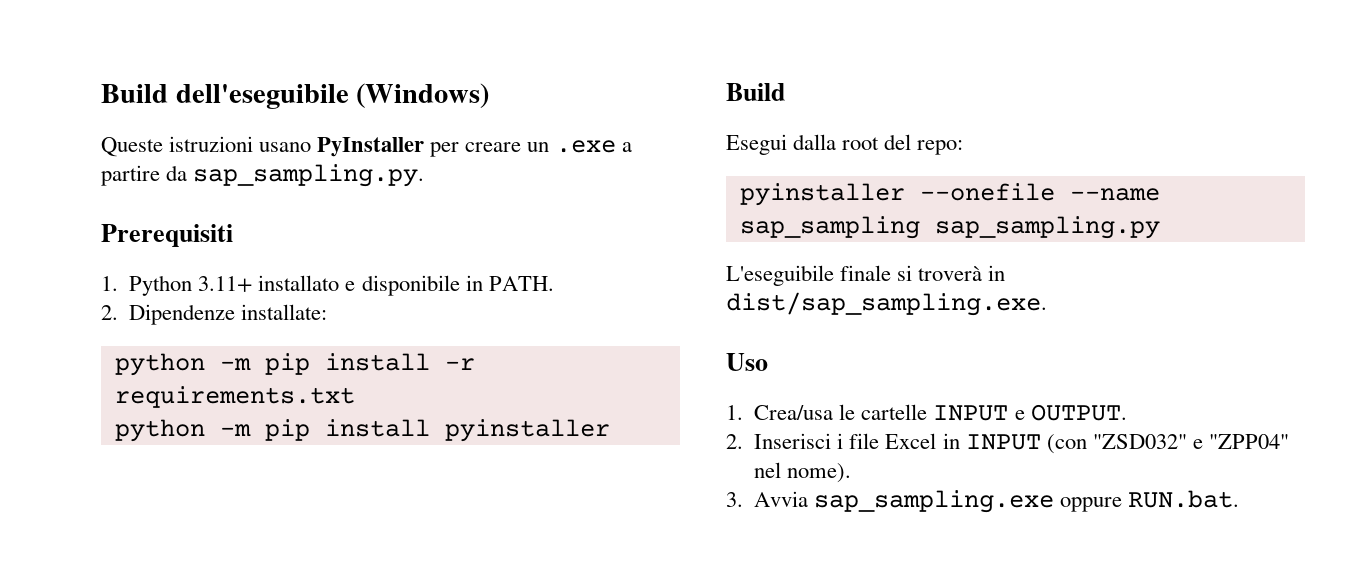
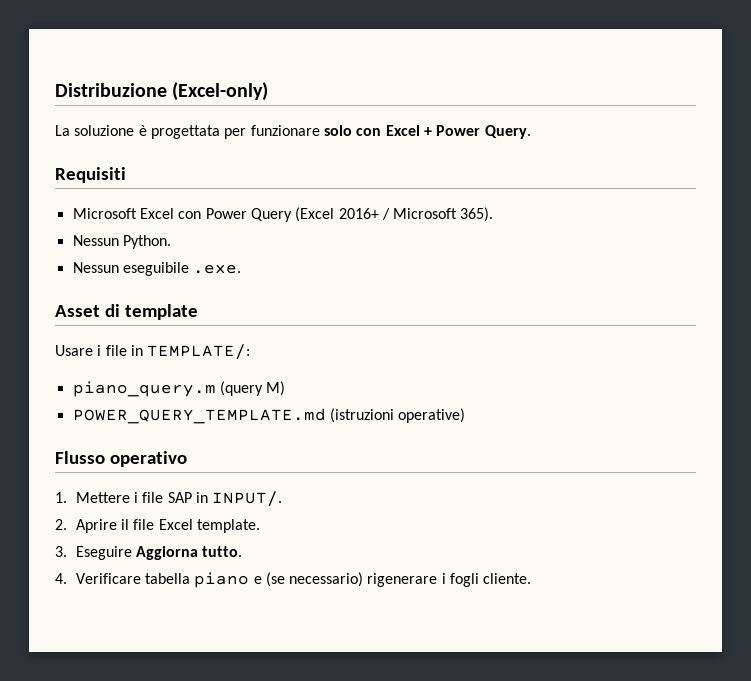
[101,83,490,109] [101,136,632,157] [101,164,425,187] [101,224,233,247] [101,275,554,296] [101,304,328,325] [114,353,475,376] [114,386,355,408] [114,419,610,442] [726,83,785,101] [726,134,964,155] [739,183,1160,206] [739,216,1160,239] [726,265,1006,286] [726,292,1047,316] [726,353,768,371] [726,404,1127,421] [726,433,1289,454] [754,462,852,483] [726,490,1240,513] Build dell'eseguibile (Windows) // Queste istruzioni usano PyInstaller per creare un .exe a partire da sap_sampling.py. // Prerequisiti // 1. Python 3.11+ installato e disponibile in PATH. // 2. Dipendenze installate: // python -m pip install -r requirements.txt // python -m pip install pyinstaller // Build // Esegui dalla root del repo: // pyinstaller --onefile --name sap_sampling sap_sampling.py // L'eseguibile finale si troverà in dist/sap_sampling.exe. // Uso // 1. Crea/usa le cartelle INPUT e OUTPUT. // 2. Inserisci i file Excel in INPUT (con "ZSD032" e "ZPP04" nel nome). // 3. Avvia sap_sampling.exe oppure RUN.bat. -> [55,82,269,101] [55,125,531,139] [55,167,126,183] [72,207,494,222] [72,235,171,249] [72,262,242,276] [55,304,198,320] [55,344,251,360] [72,381,286,397] [72,408,466,424] [55,451,187,467] [55,491,283,507] [55,519,260,533] [55,546,243,560] [55,572,532,588] Distribuzione (Excel-only) // La soluzione è progettata per funzionare solo con Excel + Power Query. // Requisiti // Microsoft Excel con Power Query (Excel 2016+ / Microsoft 365). // Nessun Python. // Nessun eseguibile .exe. // Asset di template // Usare i file in TEMPLATE/: // piano_query.m (query M) // POWER_QUERY_TEMPLATE.md (istruzioni operative) // Flusso operativo // 1. Mettere i file SAP in INPUT/. // 2. Aprire il file Excel template. // 3. Eseguire Aggiorna tutto. // 4. Verificare tabella piano e (se necessario) rigenerare i fogli cliente.

